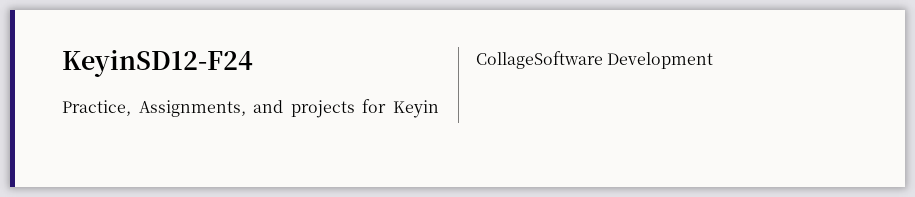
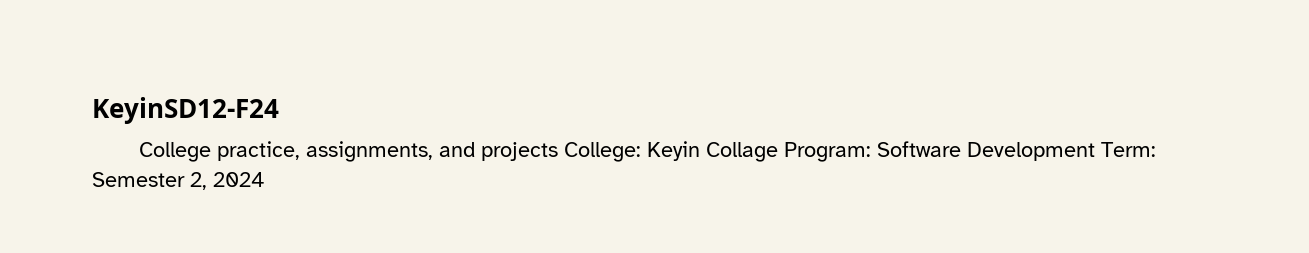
[62,99,440,118] [476,51,714,69] Practice, Assignments, and projects for Keyin CollageSoftware Development -> [139,141,1157,162] [92,172,265,190] College practice, assignments, and projects College: Keyin Collage Program: Software Development Term: Semester 2, 2024

